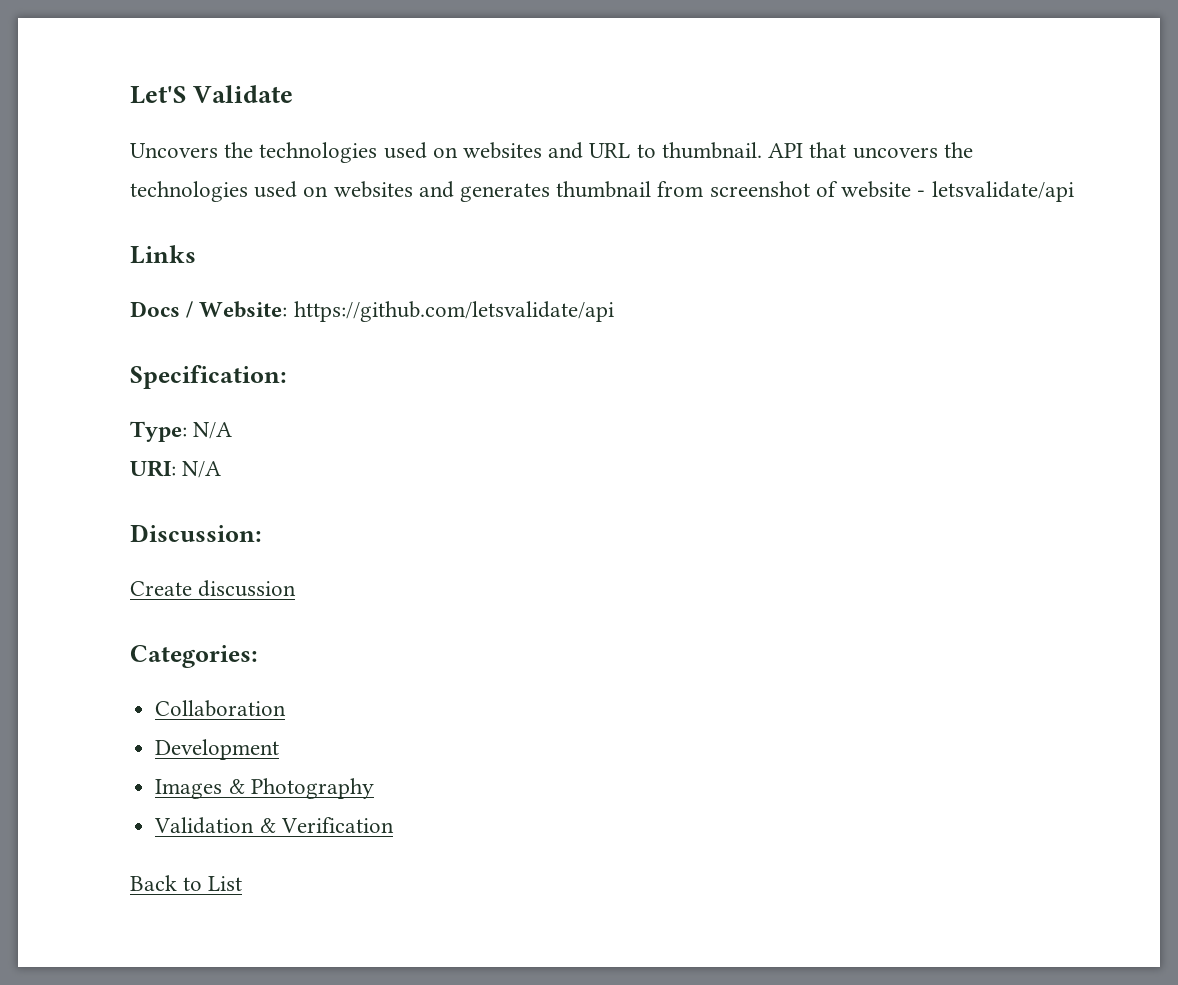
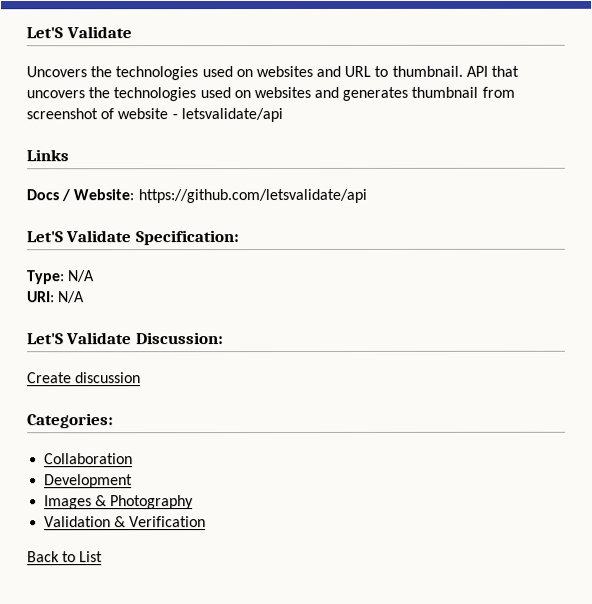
(614, 311) none -> [26,230,132,243] Let'S Validate
(222, 469) none -> [27,332,133,345] Let'S Validate

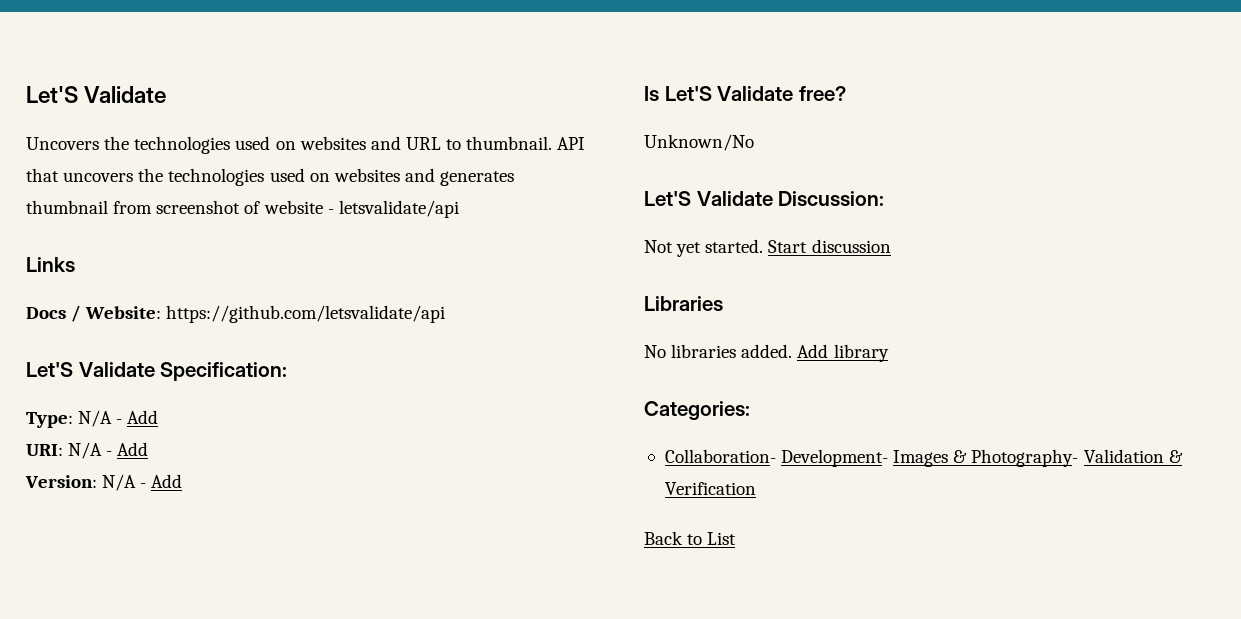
(95, 276) none -> [116,410,159,424] - Add
[27,332,224,345] [27,372,142,384] // Let'S Validate Discussion: // Create discussion -> [106,442,149,456] [25,474,183,491] [644,86,846,101] [644,134,754,151] [644,191,885,206] [644,239,891,257] [644,296,723,311] [644,344,889,362] - Add // Version: N/A - Add // Is Let'S Validate free? // Unknown/No // Let'S Validate Discussion: // Not yet started. Start discussion // Libraries // No libraries added. Add library
[44,453,134,465] [44,474,134,489] Collaboration // Development // -> [664,449,889,467] Collaboration- Development-
[110,495,195,510] Photography // -> [971,449,1079,467] Photography-

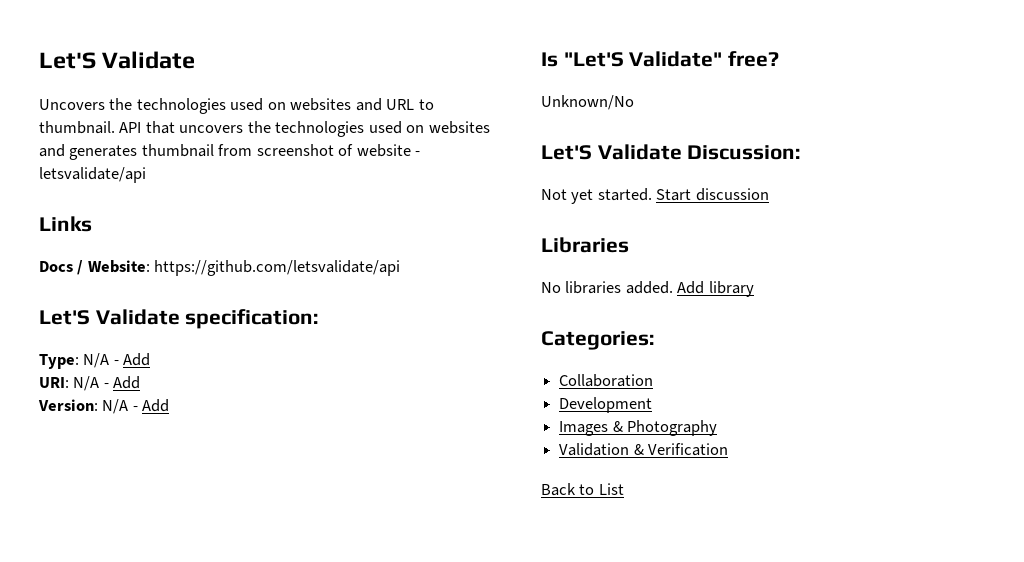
[160,362,288,381] Specification: -> [185,309,319,329] specification:
[664,86,794,101] Let'S Validate -> [563,51,723,67] "Let'S Validate"
[664,449,889,467] Collaboration- Development- -> [559,374,654,387] [559,397,653,413] Collaboration // Development //
[971,449,1079,467] Photography- -> [627,420,718,436] Photography //

